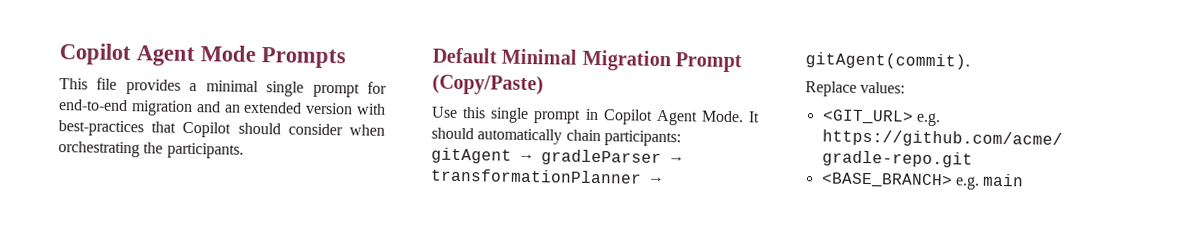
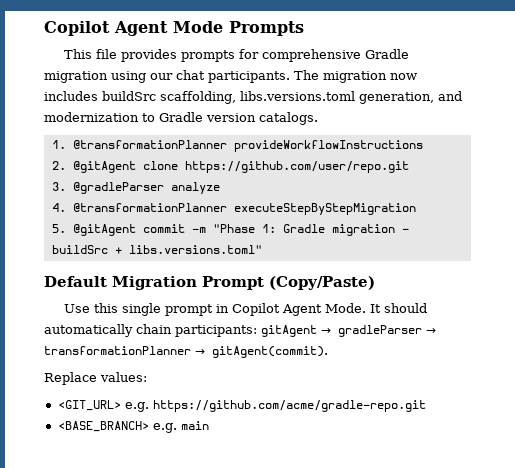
[189,80,387,98] [58,99,386,117] [58,120,385,138] [58,141,244,159] a minimal single prompt for end-to-end migration and an extended version with best-practices that Copilot should consider when orchestrating the participants. -> [181,49,410,62] [44,70,417,83] [44,91,462,104] [44,112,318,125] [51,140,423,152] [51,161,409,173] [51,182,220,194] [51,203,416,215] [51,224,409,236] [51,245,262,254] prompts for comprehensive Gradle migration using our chat participants. The migration now includes buildSrc scaffolding, libs.versions.toml generation, and modernization to Gradle version catalogs. // 1. @transformationPlanner provideWorkflowInstructions // 2. @gitAgent clone https://github.com/user/repo.git // 3. @gradleParser analyze // 4. @transformationPlanner executeStepByStepMigration // 5. @gitAgent commit -m "Phase 1: Gradle migration - buildSrc + libs.versions.toml"
[501,48,578,65] Minimal -> (107, 281) none

